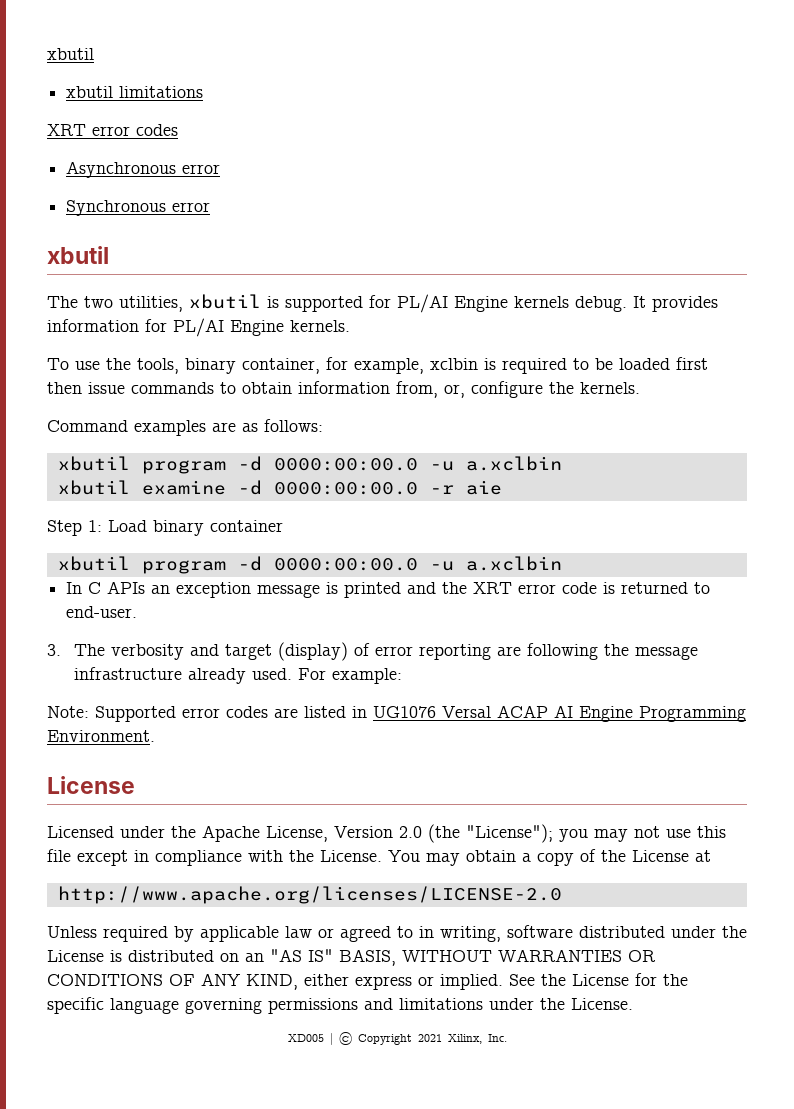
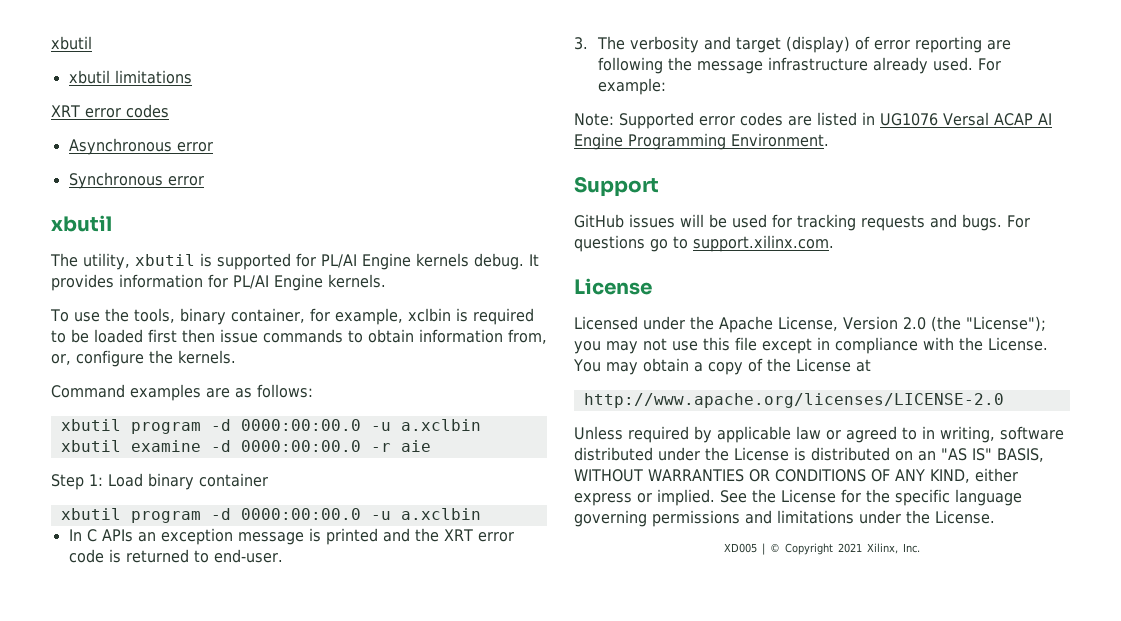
[84,296,183,312] two utilities, -> [83,253,130,270] utility,
(155, 736) none -> [574,176,659,197] [574,214,1030,231] [574,235,834,252] // Support // GitHub issues will be used for tracking requests and bugs. For questions go to support.xilinx.com.

